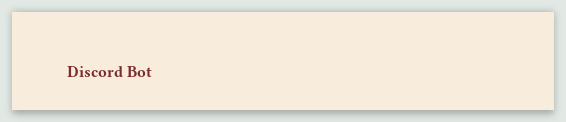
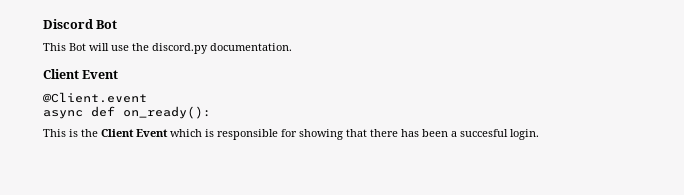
(153, 71) none -> [43,43,292,54] [43,69,119,79] [43,92,147,103] [43,106,211,119] [43,129,539,140] // This Bot will use the discord.py documentation. // Client Event // @Client.event // async def on_ready(): // This is the Client Event which is responsible for showing that there has been a succesful login.

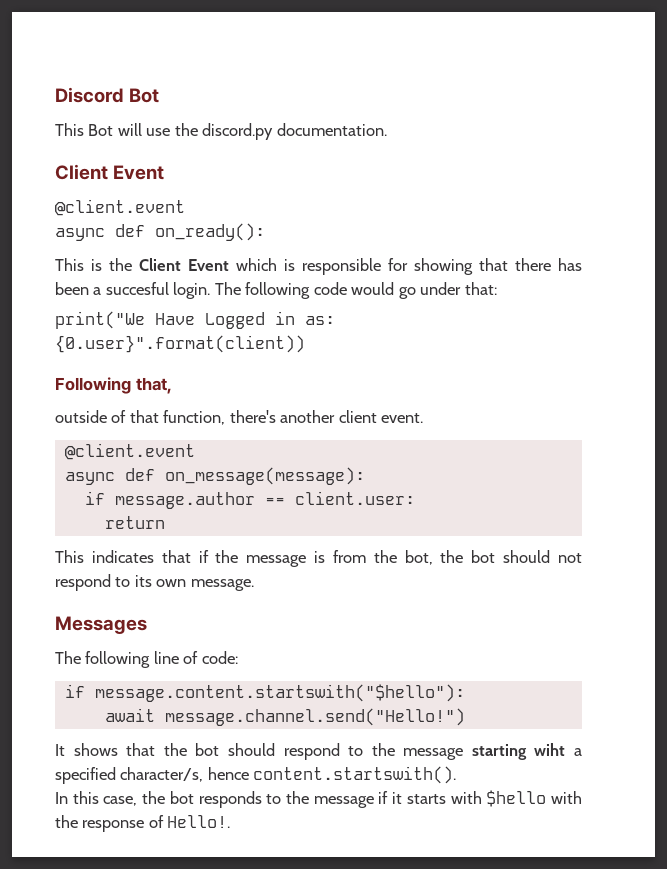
[43,92,147,103] @Client.event -> [55,199,185,216] @client.event
(539, 134) none -> [214,282,497,299] [55,311,335,329] [55,335,305,353] [55,377,172,394] [55,410,424,425] [64,443,195,460] [64,467,365,485] [84,491,415,509] [104,516,165,529] [55,550,583,567] [55,574,254,591] [55,616,147,634] [55,651,238,668] [64,684,465,702] [104,708,465,726] [55,743,582,760] [55,766,457,784] [55,790,582,808] [55,815,231,832] The following code would go under that: // print("We Have Logged in as: {0.user}".format(client)) // Following that, // outside of that function, there's another client event. // @client.event // async def on_message(message): // if message.author == client.user: // return // This indicates that if the message is from the bot, the bot should not respond to its own message. // Messages // The following line of code: // if message.content.startswith("$hello"): // await message.channel.send("Hello!") // It shows that the bot should respond to the message starting wiht a specified character/s, hence content.startswith(). // In this case, the bot responds to the message if it starts with $hello with the response of Hello!.

